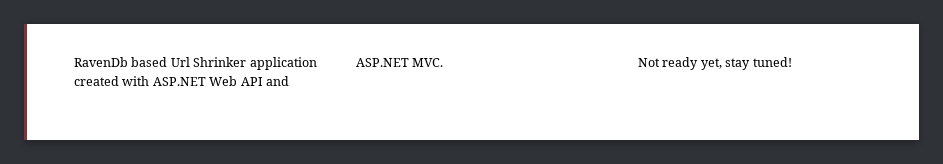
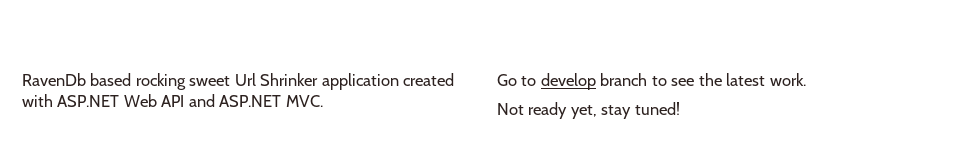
(168, 62) none -> [135,73,231,90] rocking sweet
(444, 62) none -> [497,73,806,90] // Go to develop branch to see the latest work.

